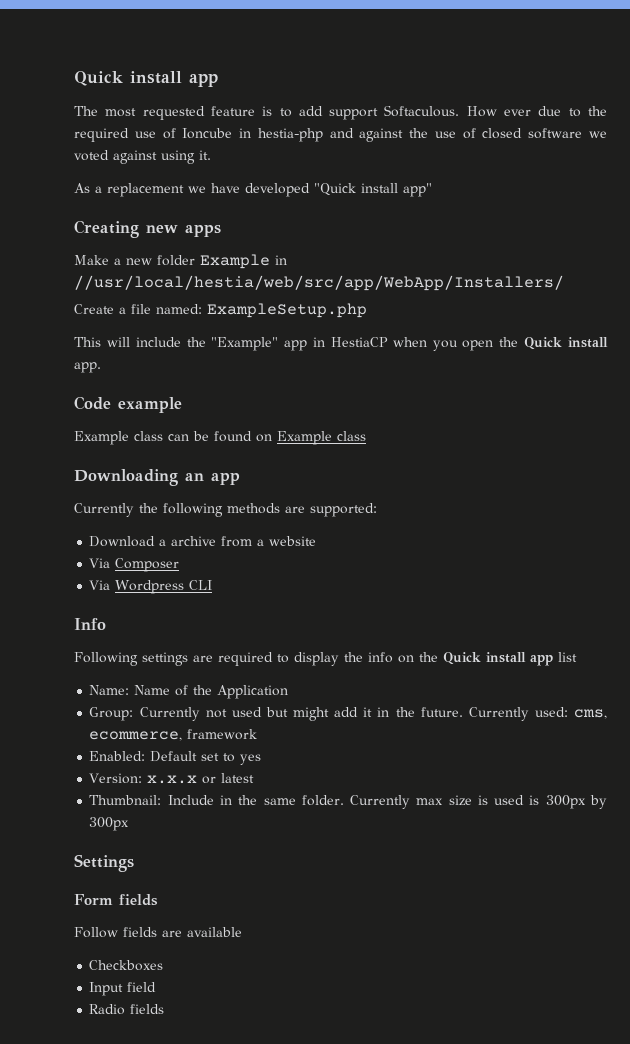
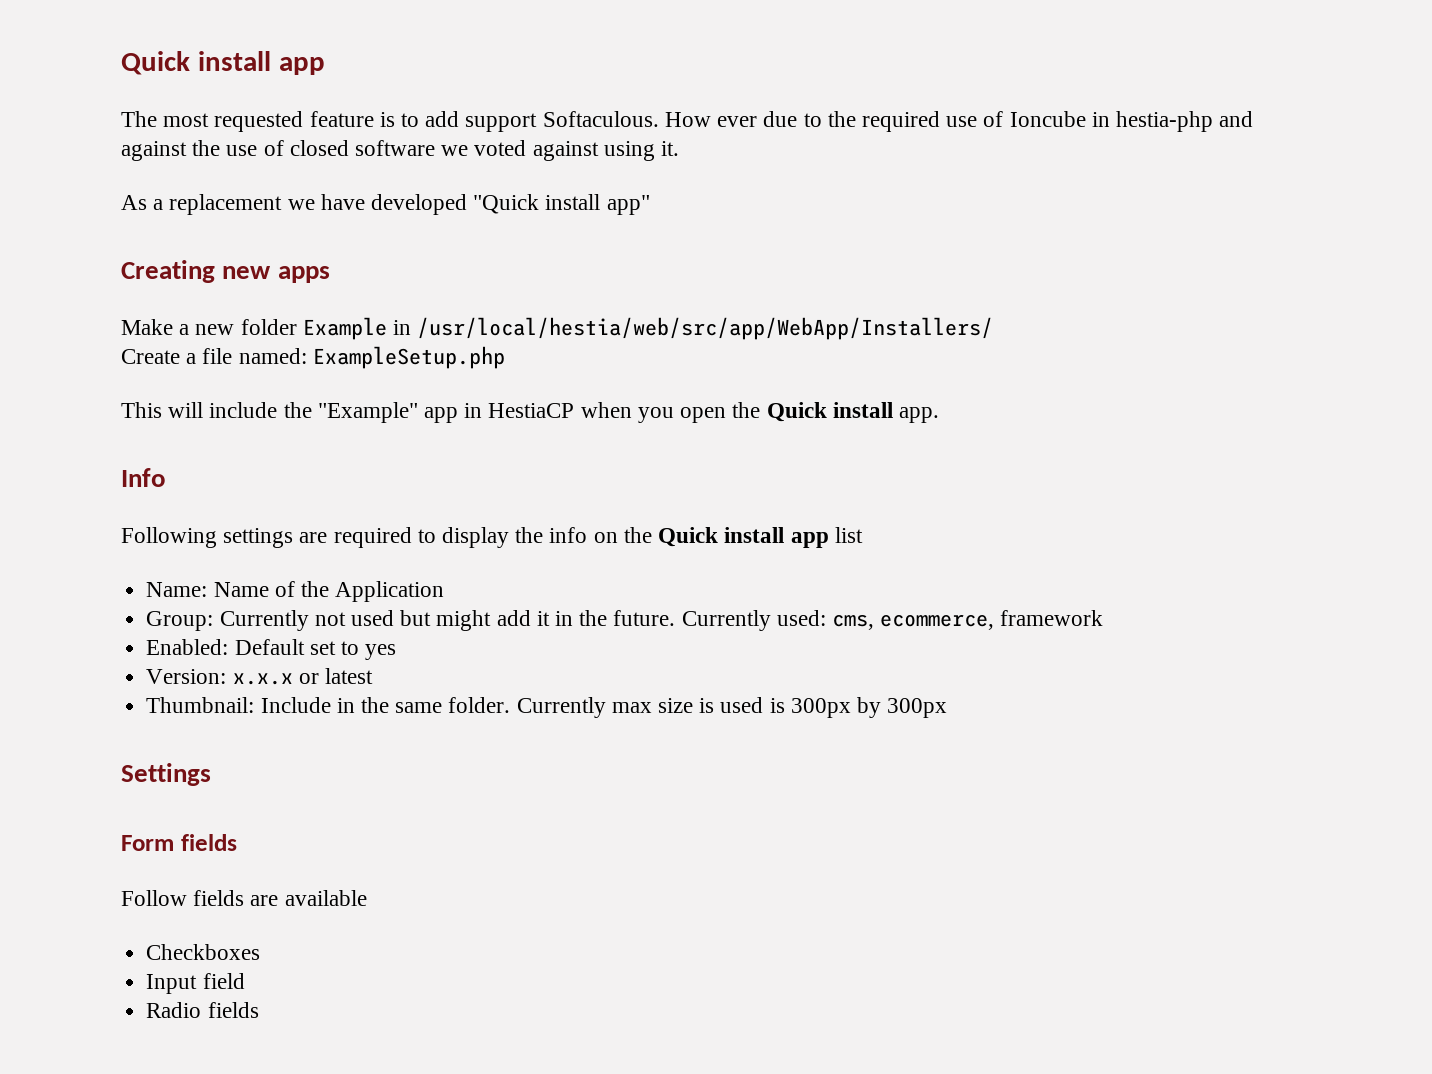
[74,275,564,291] //usr/local/hestia/web/src/app/WebApp/Installers/ -> [417,317,994,340] /usr/local/hestia/web/src/app/WebApp/Installers/
[74,396,182,413] [74,431,366,445] [74,469,240,486] [74,503,377,517] [89,536,317,547] [89,558,180,572] [89,580,213,594] // Code example // Example class can be found on Example class // Downloading an app // Currently the following methods are supported: // Download a archive from a website // Via Composer // Via Wordpress CLI -> (939, 415) none

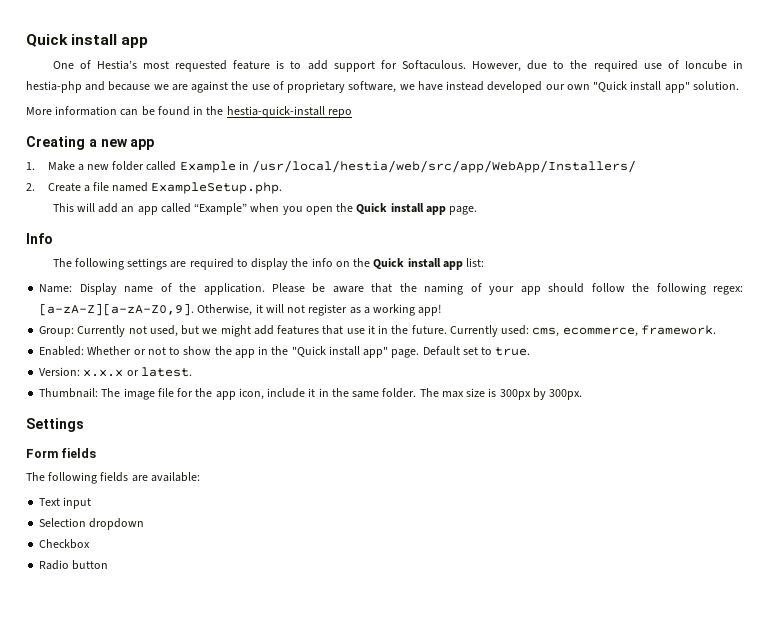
[121,111,157,127] The -> [52,60,137,70] One of Hestia’s
[542,111,758,127] Softaculous. How ever -> [380,60,522,72] for Softaculous. However,
(1254, 119) none -> [108,81,188,91] because we are
[289,140,680,161] [121,194,650,215] [121,260,330,283] closed software we voted against using it. // As a replacement we have developed "Quick install app" // Creating new apps // -> [287,81,739,93] [26,106,352,118] [26,136,155,150] [26,162,35,170] proprietary software, we have instead developed our own "Quick install app" solution. // More information can be found in the hestia-quick-install repo // Creating a new app // 1.
(297, 327) none -> [146,161,177,171] called
(994, 328) none -> [26,183,35,191] 2.
[238,346,505,369] named: ExampleSetup.php -> [112,182,283,194] named ExampleSetup.php.
[209,402,575,423] include the "Example" app in HestiaCP -> [98,203,248,215] add an app called “Example”
[898,407,939,423] app. -> [425,206,477,215] app page.
[121,527,217,548] Following -> [52,258,124,270] The following
[834,527,863,543] list -> [465,258,484,267] list:
[213,581,445,602] [146,610,531,631] Name of the Application // Group: Currently not used but might add -> [79,283,743,295] [39,303,442,316] [39,325,365,337] Display name of the application. Please be aware that the naming of your app should follow the following regex: [a-zA-Z][a-zA-Z0,9]. Otherwise, it will not register as a working app! // Group: Currently not used, but we might add features that use
[1000,610,1104,626] framework -> [640,325,716,335] framework.
(229, 647) none -> [87,346,420,358] Whether or not to show the app in the "Quick install app" page.
[365,644,397,660] yes -> [495,347,531,356] true.
[324,668,373,684] latest -> [140,367,192,377] latest.
[260,697,331,713] Include -> [101,388,316,400] The image file for the app icon, include it
[516,697,606,718] Currently -> [419,388,439,397] The
[720,697,785,713] used is -> (497, 392) none
[887,698,948,718] 300px -> [549,389,583,400] 300px.
[121,890,367,906] [146,944,261,960] [146,973,245,994] Follow fields are available // Checkboxes // Input field -> [26,472,200,484] [39,497,92,509] [39,518,145,530] [39,539,91,549] The following fields are available: // Text input // Selection dropdown // Checkbox
[207,1002,259,1018] fields -> [72,560,109,570] button

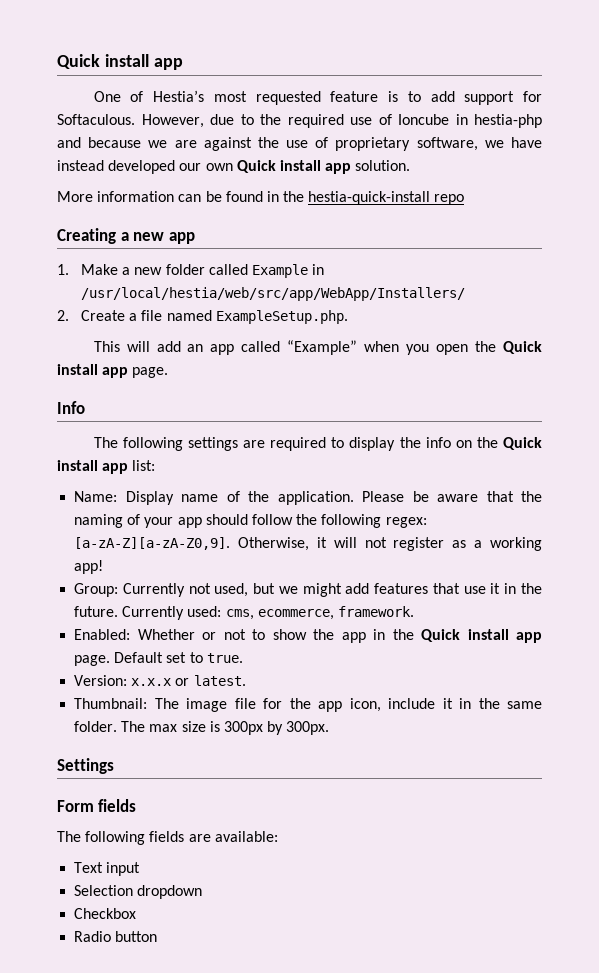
[593,81,690,93] "Quick install app" -> [236,160,352,174] Quick install app
[291,346,389,358] "Quick install app" -> [421,629,542,643] Quick install app

